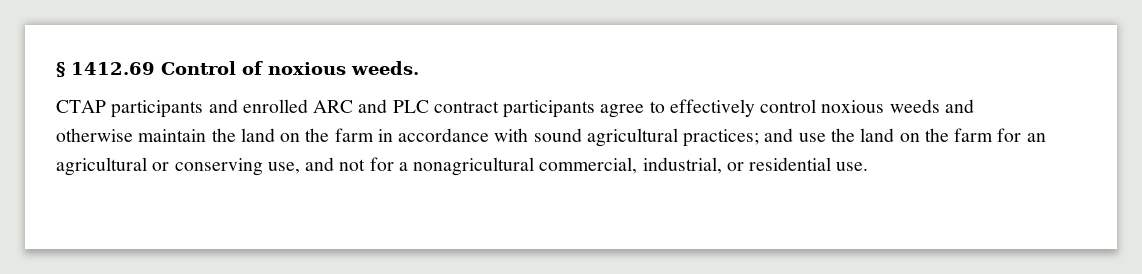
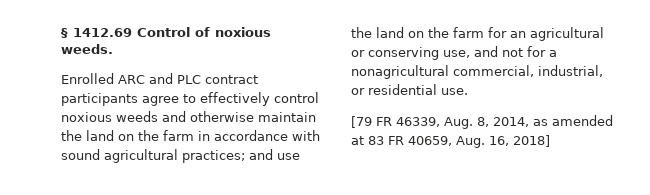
[56,99,308,118] CTAP participants and enrolled -> [61,73,114,84] Enrolled
(869, 166) none -> [351,115,613,129] [351,135,550,148] // [79 FR 46339, Aug. 8, 2014, as amended at 83 FR 40659, Aug. 16, 2018]

